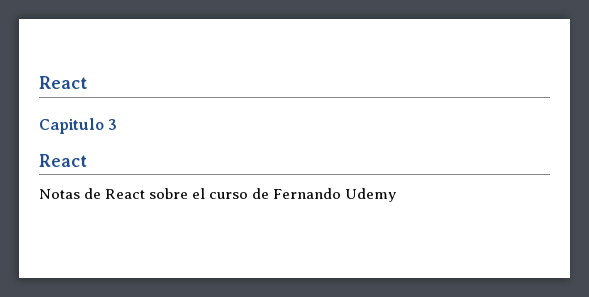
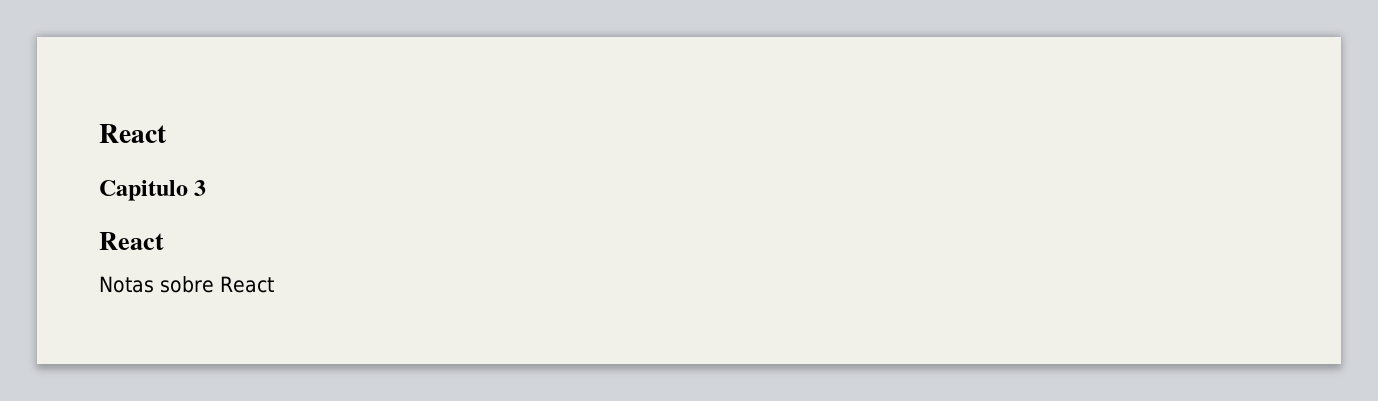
[84,188,397,202] de React sobre el curso de Fernando Udemy -> [160,276,274,293] sobre React

